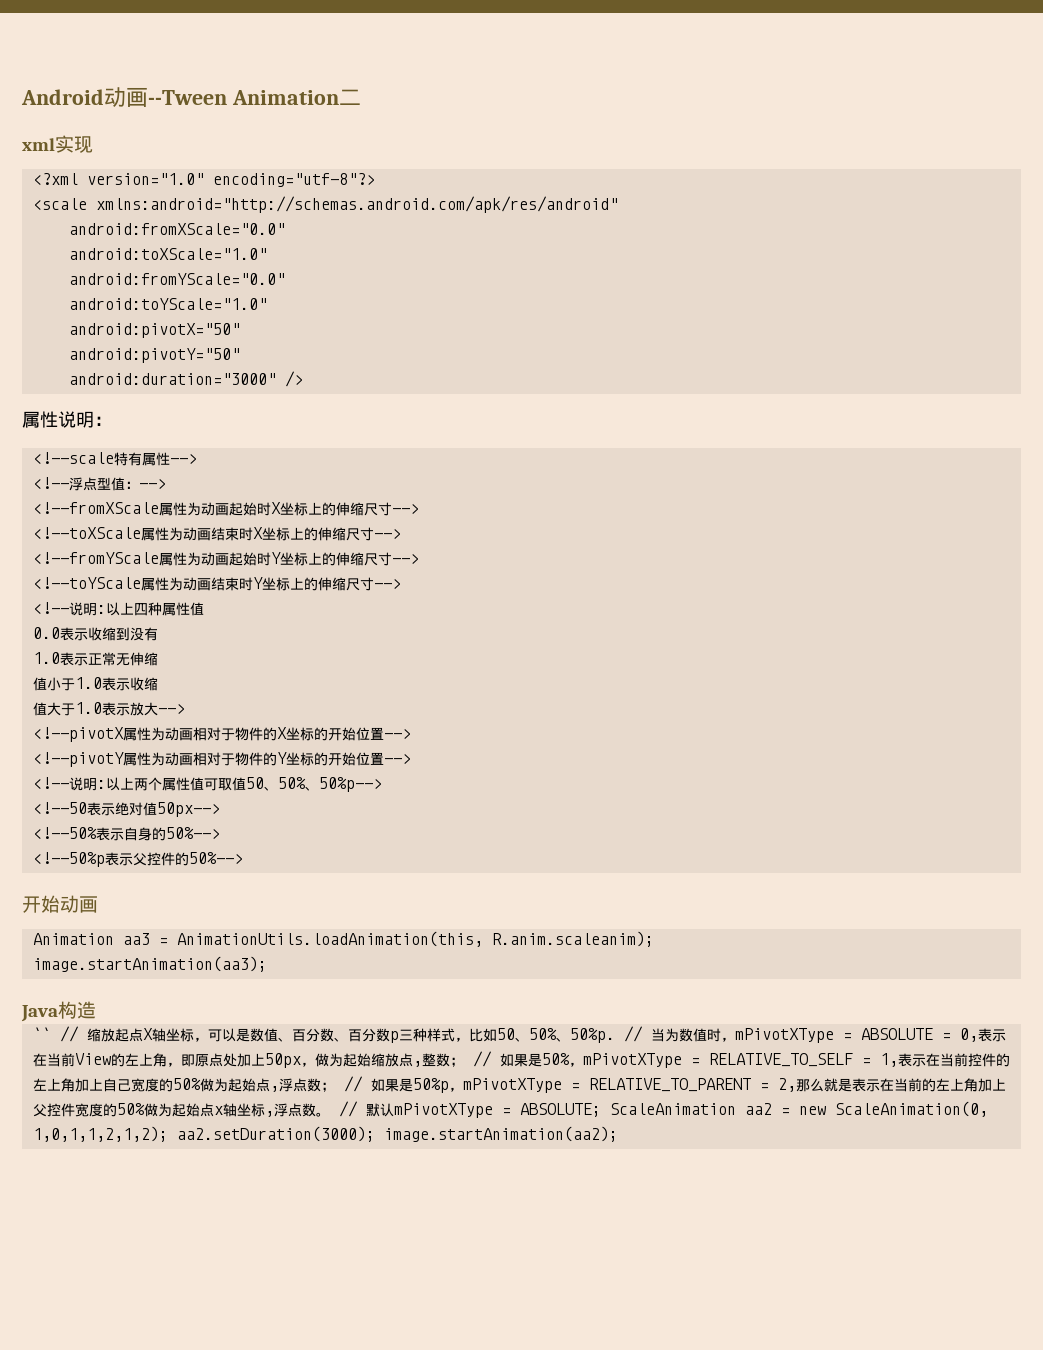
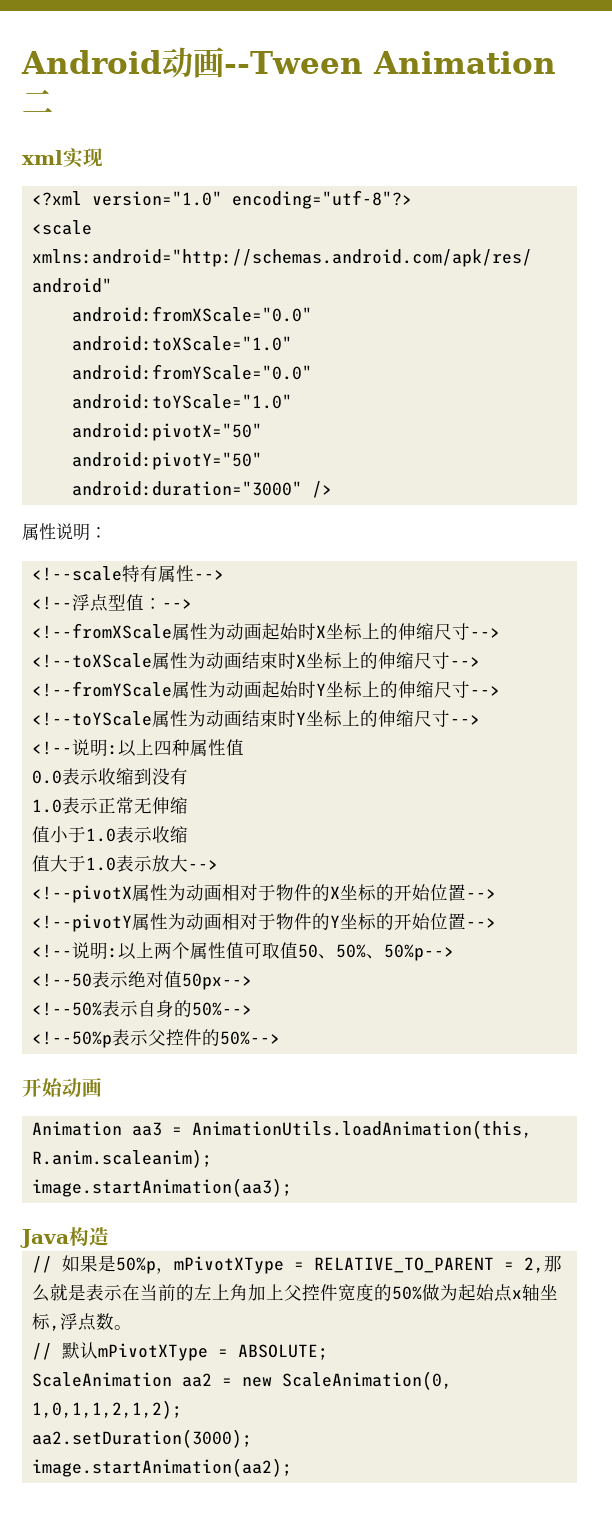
[32,1026,1006,1043] [32,1051,1010,1068] [32,1078,335,1092] `` // 缩放起点X轴坐标，可以是数值、百分数、百分数p三种样式，比如50、50%、50%p. // 当为数值时，mPivotXType = ABSOLUTE = 0,表示在当前View的左上角，即原点处加上50px，做为起始缩放点,整数； // 如果是50%，mPivotXType = RELATIVE_TO_SELF = 1,表示在当前控件的左上角加上自己宽度的50%做为起始点,浮点数； -> (109, 1236) none
(330, 1114) none -> (133, 1327) //
(601, 1110) none -> (329, 1352) //
(168, 1134) none -> (183, 1409) //
(375, 1134) none -> (253, 1438) //

